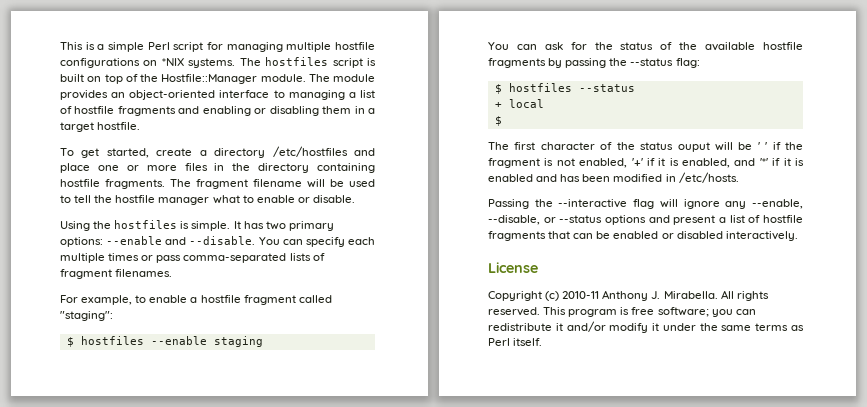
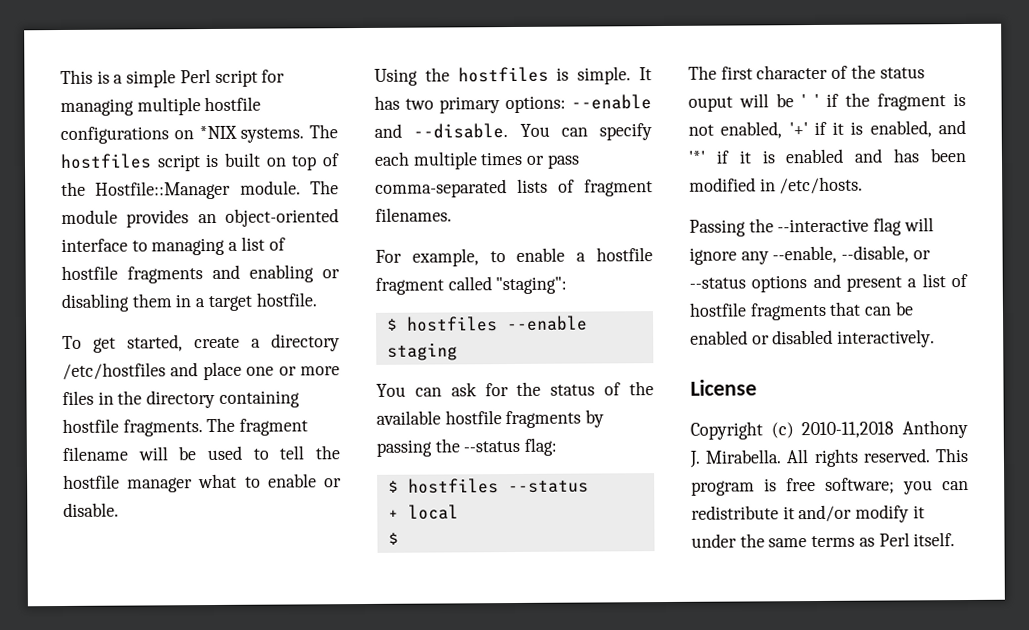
[562,291,600,299] 2010-11 -> [801,421,895,439] 2010-11,2018

